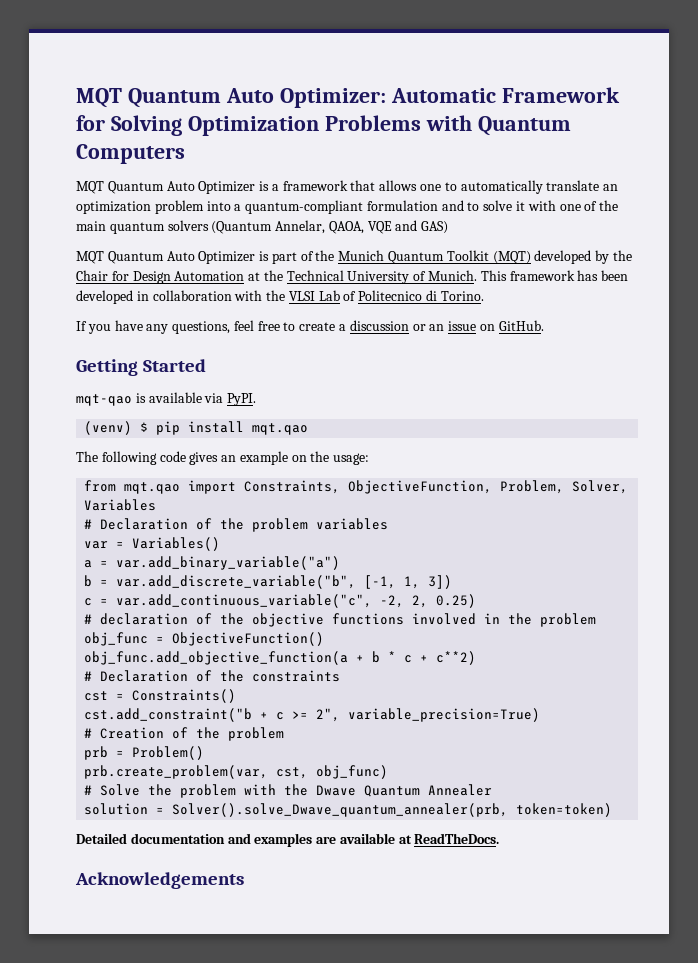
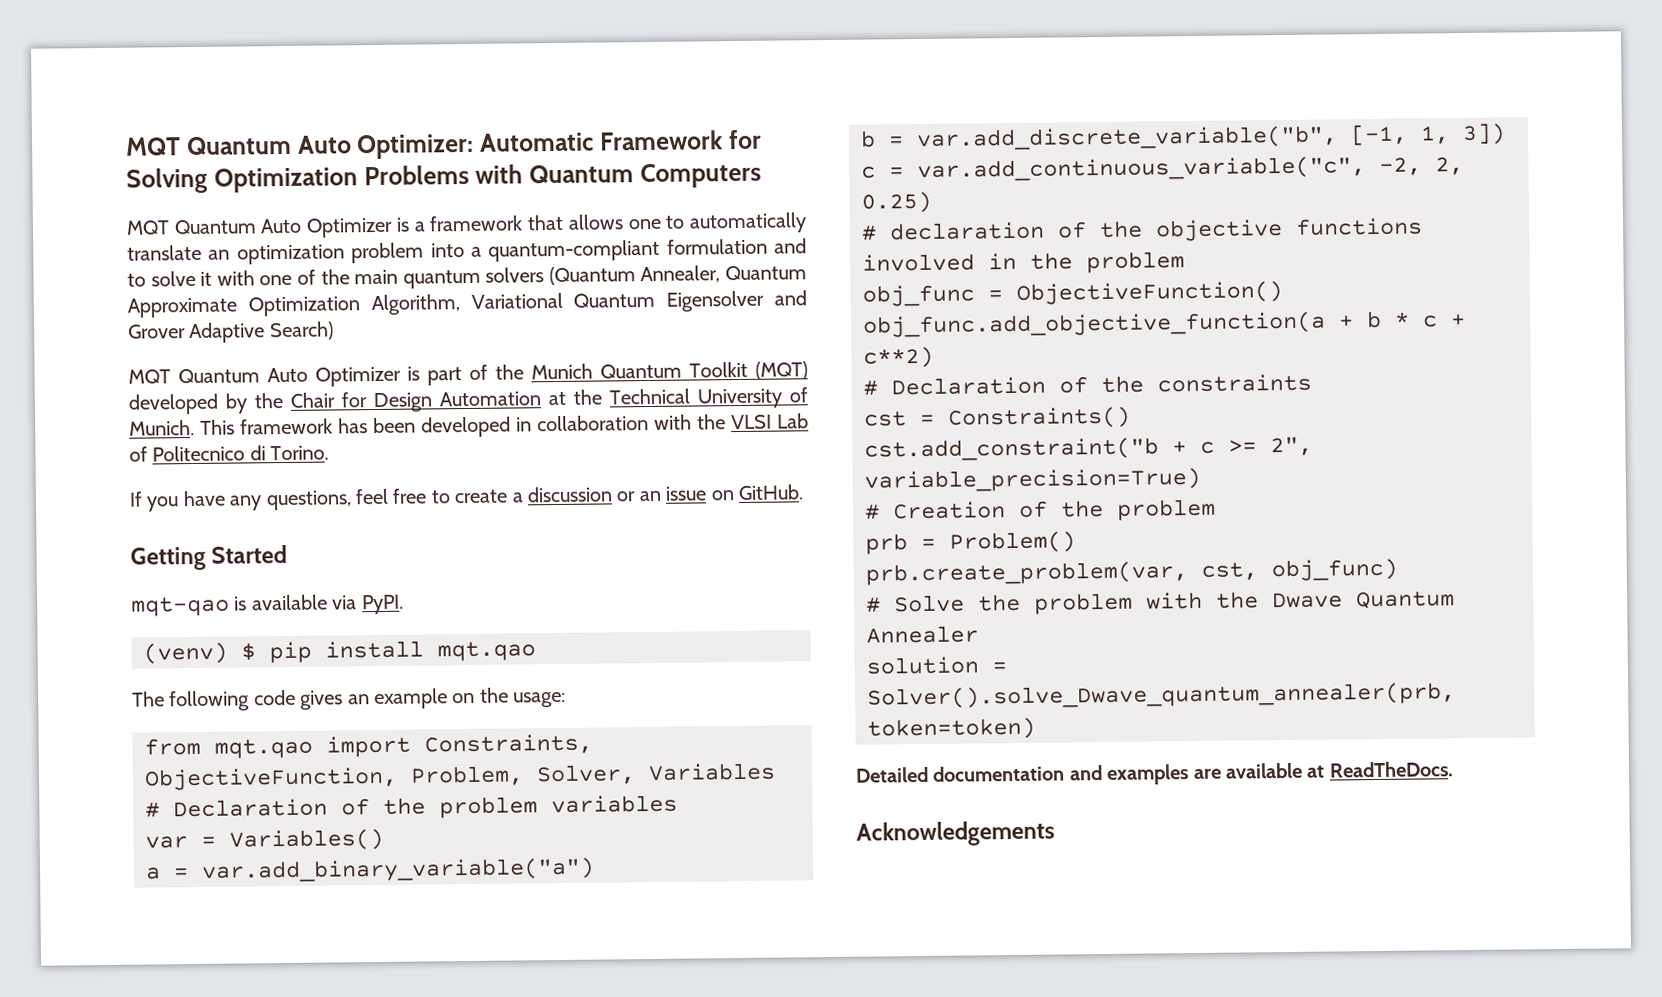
[275,220,449,234] Annelar, QAOA, VQE and GAS) -> [640,265,807,284] [127,290,807,318] [128,321,334,344] Annealer, Quantum Approximate Optimization Algorithm, Variational Quantum Eigensolver and Grover Adaptive Search)

